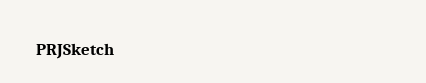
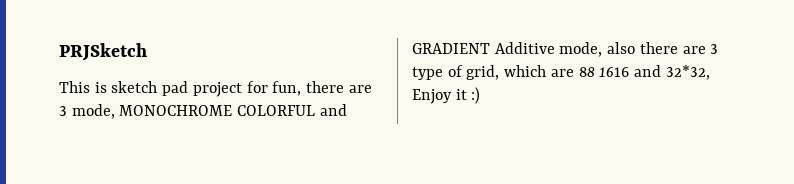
(114, 51) none -> [59,81,372,97] [59,104,347,119] [412,42,719,57] [412,65,710,80] [412,87,481,104] // This is sketch pad project for fun, there are 3 mode, MONOCHROME COLORFUL and GRADIENT Additive mode, also there are 3 type of grid, which are 88 1616 and 32*32, Enjoy it :)

